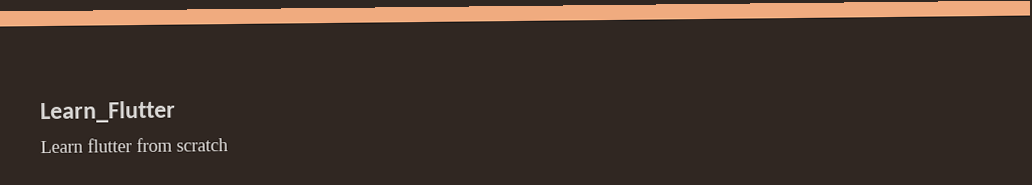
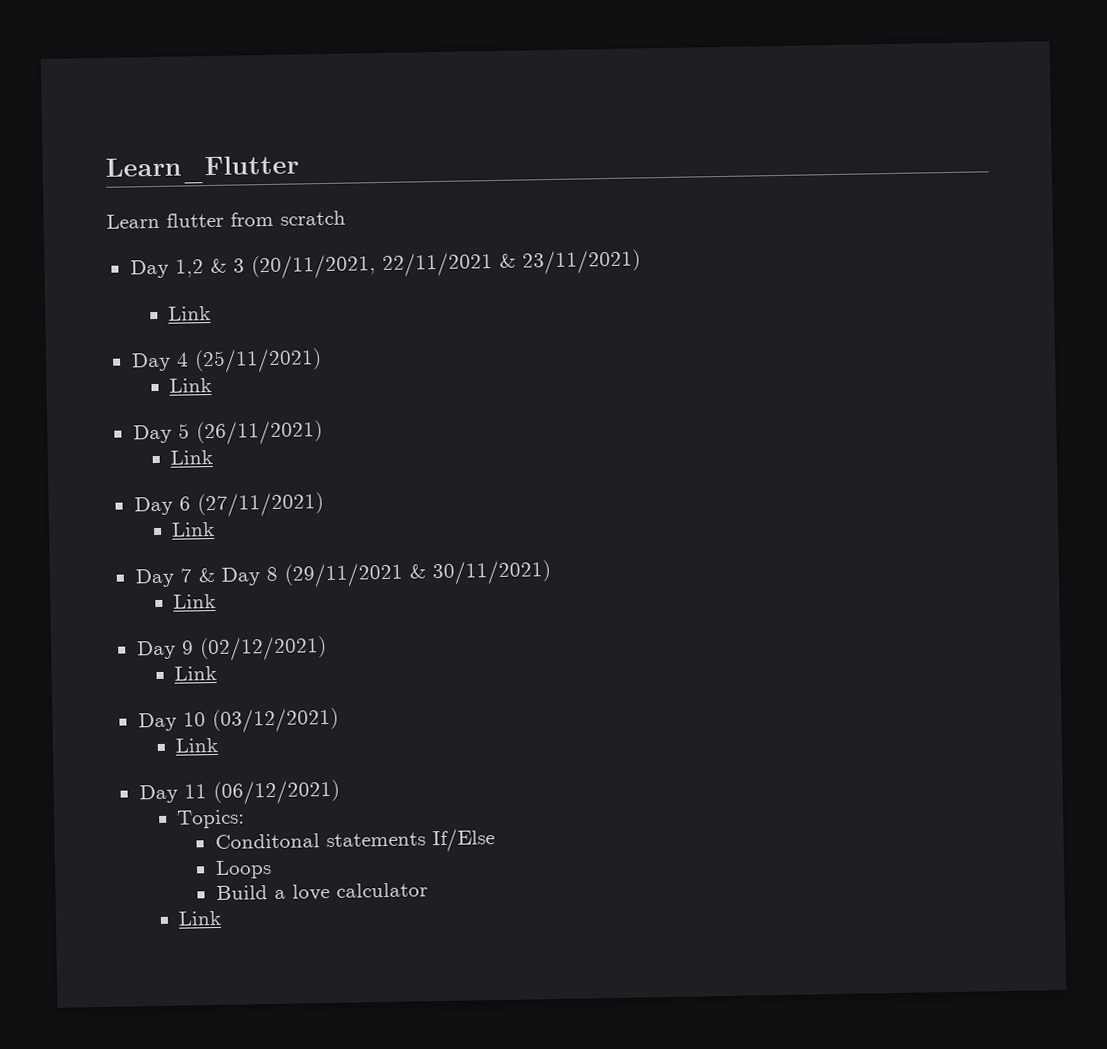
(228, 145) none -> [129,249,641,280] [168,306,212,321] [130,348,322,374] [169,377,213,393] [132,420,323,446] [170,449,214,465] [133,492,324,518] [171,521,216,537] [134,560,552,588] [173,593,217,609] [135,636,327,662] [174,665,218,681] [137,707,339,734] [175,737,219,753] [138,779,340,806] [176,809,246,829] [214,828,495,853] [214,860,272,880] [215,882,428,901] [178,910,223,926] // Day 1,2 & 3 (20/11/2021, 22/11/2021 & 23/11/2021) // Link // Day 4 (25/11/2021) // Link // Day 5 (26/11/2021) // Link // Day 6 (27/11/2021) // Link // Day 7 & Day 8 (29/11/2021 & 30/11/2021) // Link // Day 9 (02/12/2021) // Link // Day 10 (03/12/2021) // Link // Day 11 (06/12/2021) // Topics: // Conditonal statements If/Else // Loops // Build a love calculator // Link

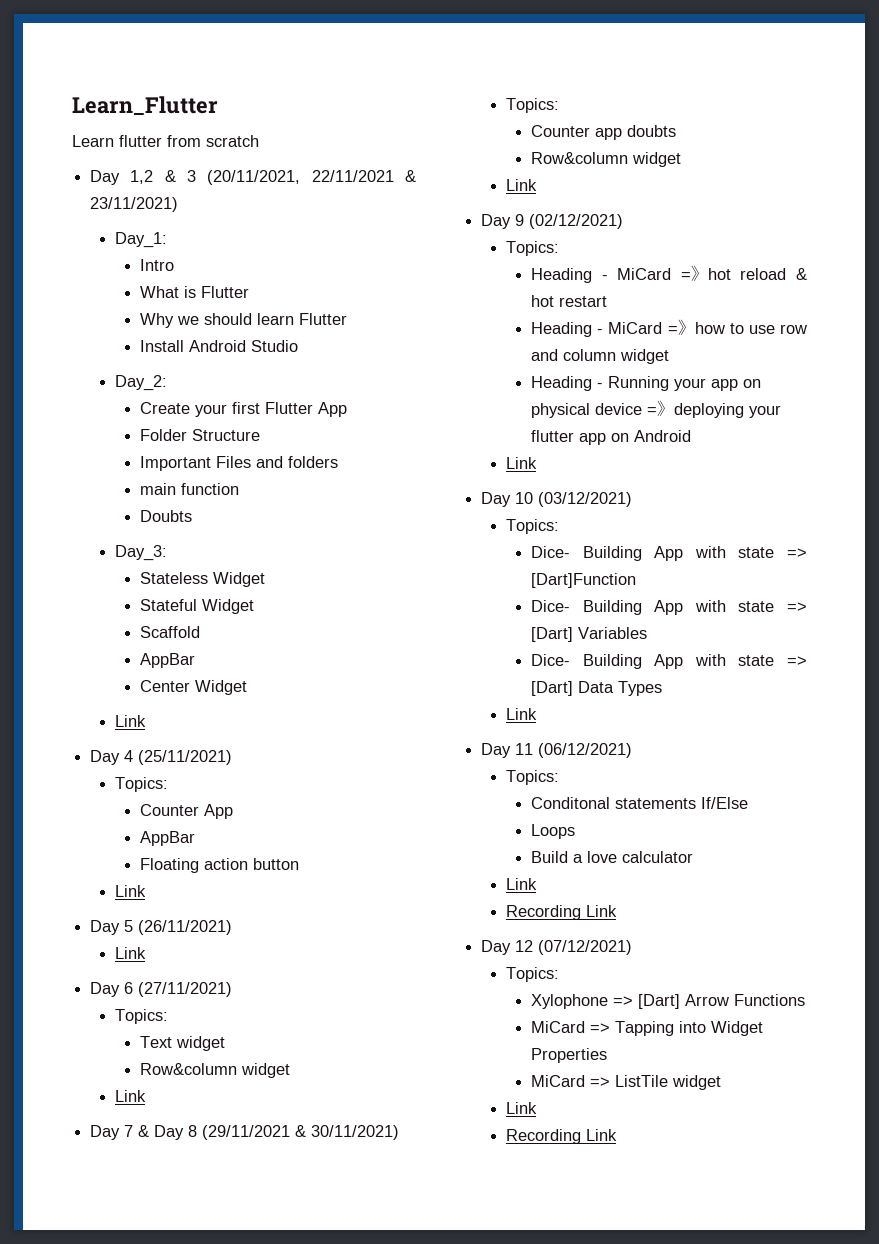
[168,306,212,321] [130,348,322,374] Link // Day 4 (25/11/2021) -> [115,232,168,248] [140,259,175,271] [140,286,250,298] [140,313,348,328] [140,340,299,352] [115,375,168,391] [140,402,348,417] [140,429,261,441] [140,456,339,471] [140,483,240,495] [140,510,193,522] [115,545,168,561] [140,572,266,587] [140,599,255,614] [140,626,201,638] [140,653,196,668] [140,680,248,695] [115,715,147,727] [90,750,233,765] [115,777,169,792] [140,804,234,819] [140,831,196,846] [140,858,300,873] Day_1: // Intro // What is Flutter // Why we should learn Flutter // Install Android Studio // Day_2: // Create your first Flutter App // Folder Structure // Important Files and folders // main function // Doubts // Day_3: // Stateless Widget // Stateful Widget // Scaffold // AppBar // Center Widget // Link // Day 4 (25/11/2021) // Topics: // Counter App // AppBar // Floating action button
(324, 505) none -> [115,1009,169,1024] [140,1036,226,1051] [140,1063,291,1078] // Topics: // Text widget // Row&column widget
[173,593,217,609] [135,636,327,662] [174,665,218,681] [137,707,339,734] Link // Day 9 (02/12/2021) // Link // Day 10 (03/12/2021) -> [506,98,560,113] [531,125,677,140] [531,152,682,167] [506,179,538,191] [481,214,624,229] [506,241,560,256] [531,265,807,283] [531,295,608,307] [531,319,807,337] [531,349,670,364] [531,376,762,391] [531,400,782,418] [531,430,692,445] [506,457,538,469] [481,492,633,507] [506,519,560,534] [531,546,807,561] [531,573,637,588] [531,600,807,615] [531,627,648,642] [531,654,807,669] [531,681,663,696] Topics: // Counter app doubts // Row&column widget // Link // Day 9 (02/12/2021) // Topics: // Heading - MiCard =》hot reload & hot restart // Heading - MiCard =》how to use row and column widget // Heading - Running your app on physical device =》deploying your flutter app on Android // Link // Day 10 (03/12/2021) // Topics: // Dice- Building App with state => [Dart]Function // Dice- Building App with state => [Dart] Variables // Dice- Building App with state => [Dart] Data Types
(223, 918) none -> [506,905,618,920] [481,940,633,955] [506,967,560,982] [531,994,806,1009] [531,1021,764,1036] [531,1048,608,1063] [531,1075,722,1090] [506,1102,538,1114] [506,1129,618,1144] // Recording Link // Day 12 (07/12/2021) // Topics: // Xylophone => [Dart] Arrow Functions // MiCard => Tapping into Widget Properties // MiCard => ListTile widget // Link // Recording Link

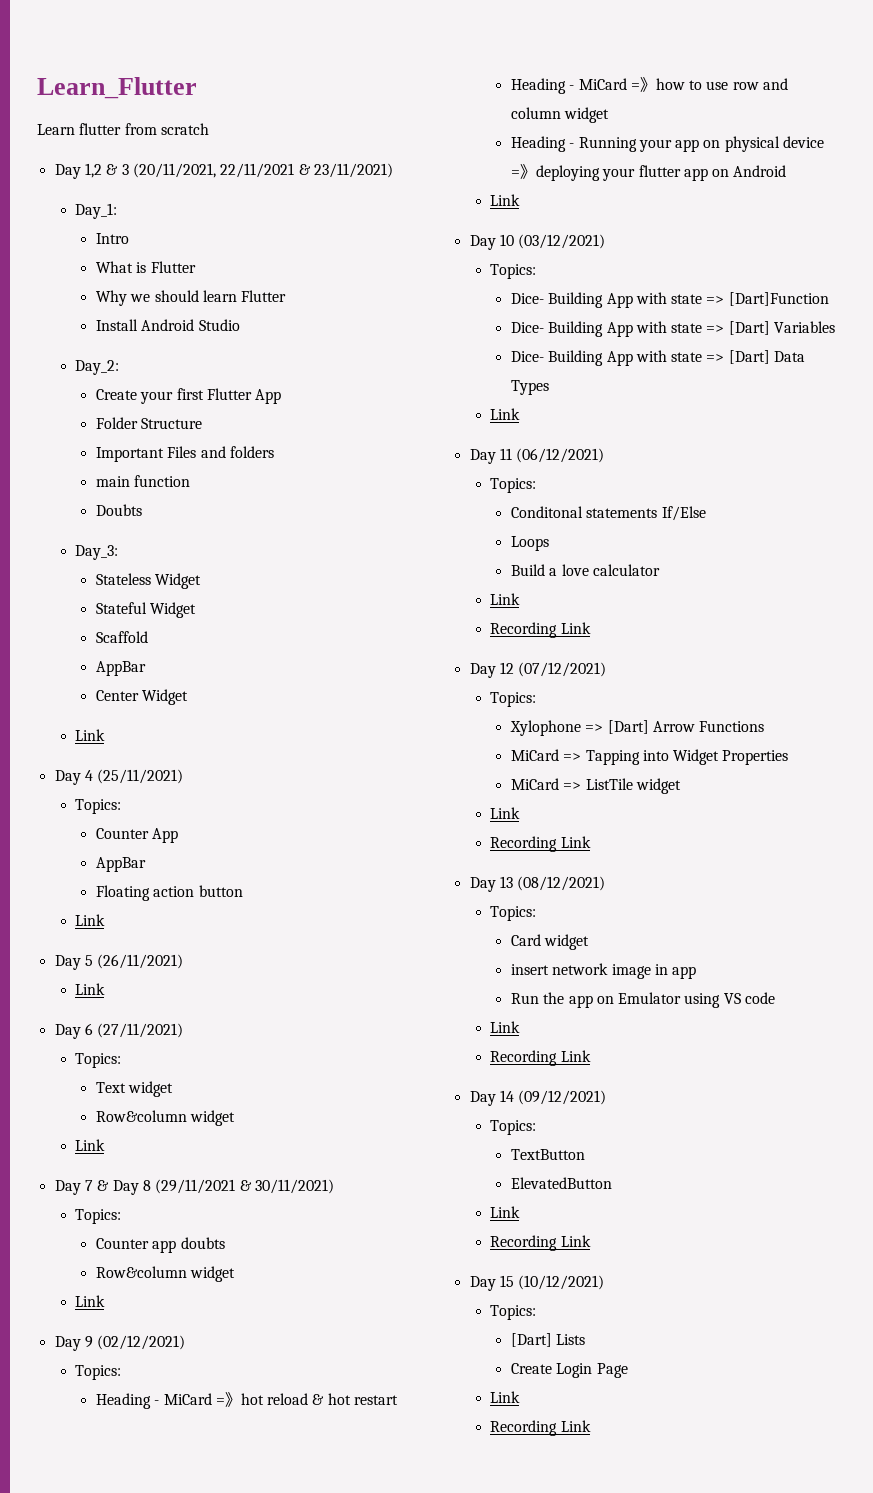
(618, 1135) none -> [469,876,606,892] [490,906,537,921] [510,934,590,950] [510,963,697,979] [510,992,776,1008] [490,1021,521,1033] [490,1050,591,1066] [469,1090,607,1106] [490,1120,537,1135] [510,1149,585,1160] [510,1177,612,1189] [490,1206,521,1218] [490,1235,591,1251] [469,1275,605,1291] [490,1305,537,1320] [510,1333,586,1347] [510,1363,628,1378] [490,1391,521,1403] [490,1420,591,1436] // Day 13 (08/12/2021) // Topics: // Card widget // insert network image in app // Run the app on Emulator using VS code // Link // Recording Link // Day 14 (09/12/2021) // Topics: // TextButton // ElevatedButton // Link // Recording Link // Day 15 (10/12/2021) // Topics: // [Dart] Lists // Create Login Page // Link // Recording Link

